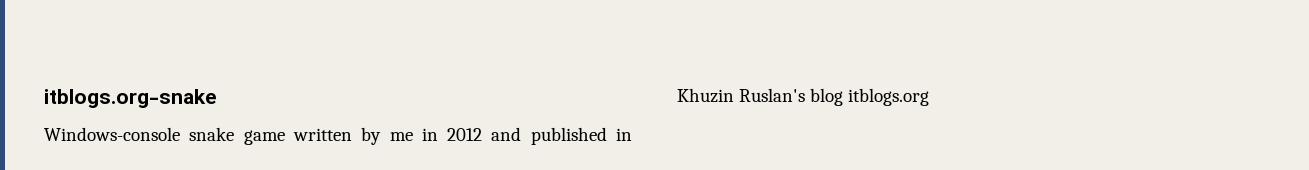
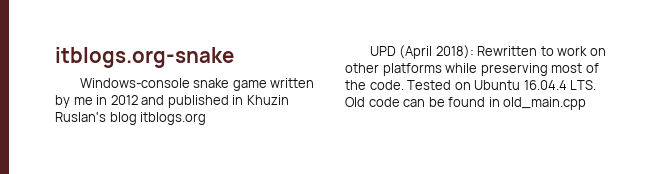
(930, 97) none -> [369,45,606,59] [345,63,599,76] [345,80,597,90] [345,97,587,110] // UPD (April 2018): Rewritten to work on other platforms while preserving most of the code. Tested on Ubuntu 16.04.4 LTS. Old code can be found in old_main.cpp

